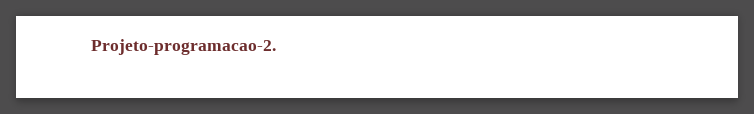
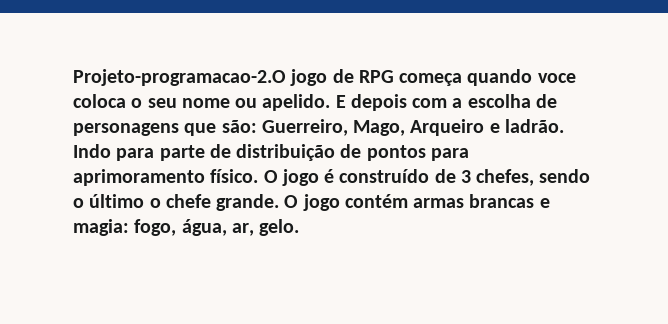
[91,39,276,55] Projeto-programacao-2. -> [73,69,576,86] [73,94,557,111] [73,119,564,136] [73,144,469,161] [73,169,591,186] [73,194,550,211] [73,219,300,236] Projeto-programacao-2.O jogo de RPG começa quando voce coloca o seu nome ou apelido. E depois com a escolha de personagens que são: Guerreiro, Mago, Arqueiro e ladrão. Indo para parte de distribuição de pontos para aprimoramento físico. O jogo é construído de 3 chefes, sendo o último o chefe grande. O jogo contém armas brancas e magia: fogo, água, ar, gelo.

